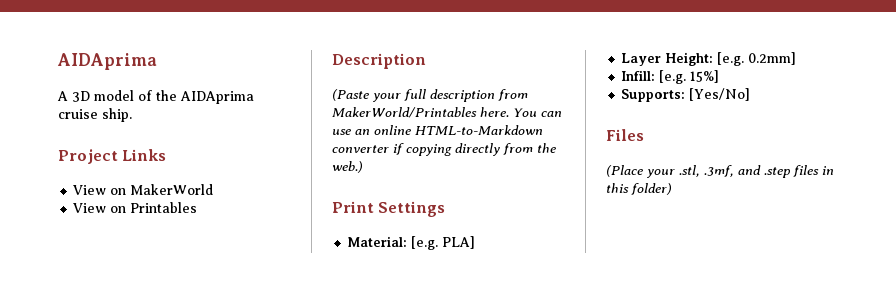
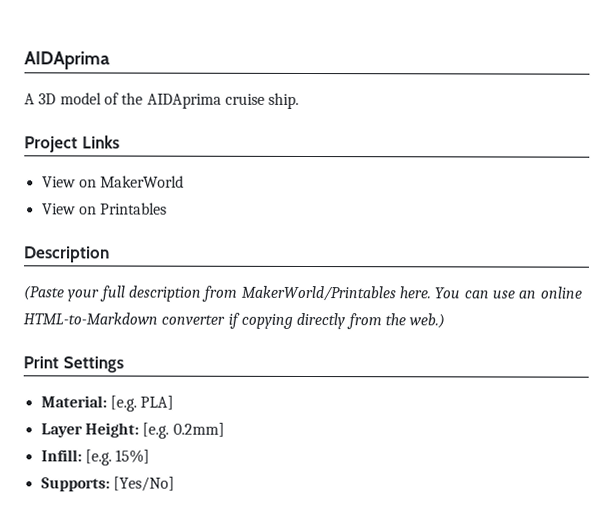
[606,129,644,141] [606,165,834,178] [606,183,672,195] // Files // (Place your .stl, .3mf, and .step files in this folder) -> (175, 484) none

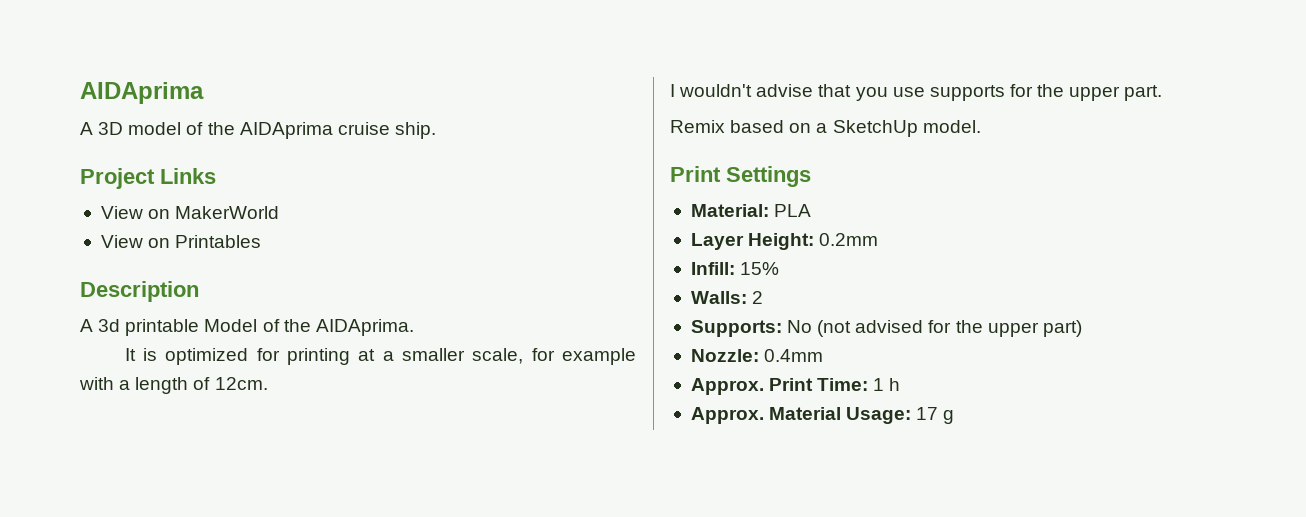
[23,285,582,302] [23,312,446,330] (Paste your full description from MakerWorld/Printables here. You can use an online HTML-to-Markdown converter if copying directly from the web.) -> [80,319,414,336] [124,348,636,365] [79,377,268,394] [670,84,1163,101] [670,120,981,137] A 3d printable Model of the AIDAprima. // It is optimized for printing at a smaller scale, for example with a length of 12cm. // I wouldn't advise that you use supports for the upper part. // Remix based on a SketchUp model.
[109,395,175,412] [e.g. PLA] -> [774,204,812,217] PLA
[142,422,225,439] [e.g. 0.2mm] -> [819,233,879,246] 0.2mm
[84,449,151,466] [40,476,175,492] [e.g. 15%] // Supports: [Yes/No] -> [740,262,780,275] [690,291,764,304] [690,320,1082,337] [690,349,824,362] [690,378,901,395] [690,407,955,424] 15% // Walls: 2 // Supports: No (not advised for the upper part) // Nozzle: 0.4mm // Approx. Print Time: 1 h // Approx. Material Usage: 17 g

